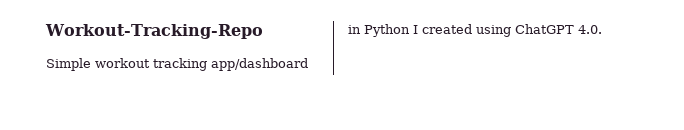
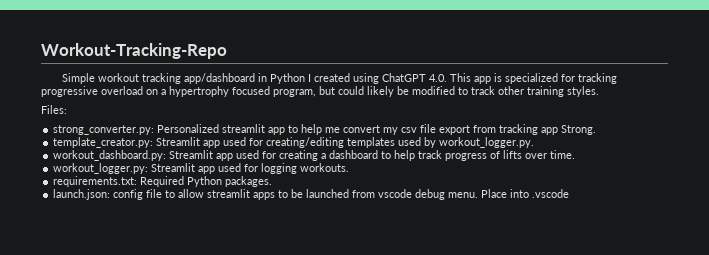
(602, 29) none -> [449,73,617,84] [41,86,599,97] [41,105,67,114] [53,124,597,135] [53,137,535,148] [53,150,576,161] [53,163,350,174] [53,176,273,187] [53,189,570,200] This app is specialized for tracking progressive overload on a hypertrophy focused program, but could likely be modified to track other training styles. // Files: // strong_converter.py: Personalized streamlit app to help me convert my csv file export from tracking app Strong. // template_creator.py: Streamlit app used for creating/editing templates used by workout_logger.py. // workout_dashboard.py: Streamlit app used for creating a dashboard to help track progress of lifts over time. // workout_logger.py: Streamlit app used for logging workouts. // requirements.txt: Required Python packages. // launch.json: config file to allow streamlit apps to be launched from vscode debug menu. Place into .vscode

